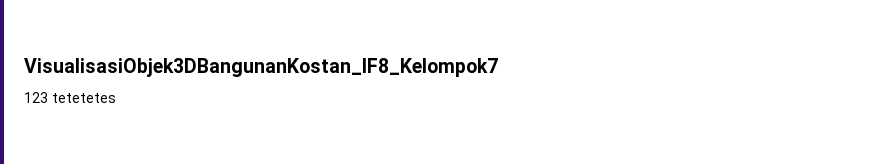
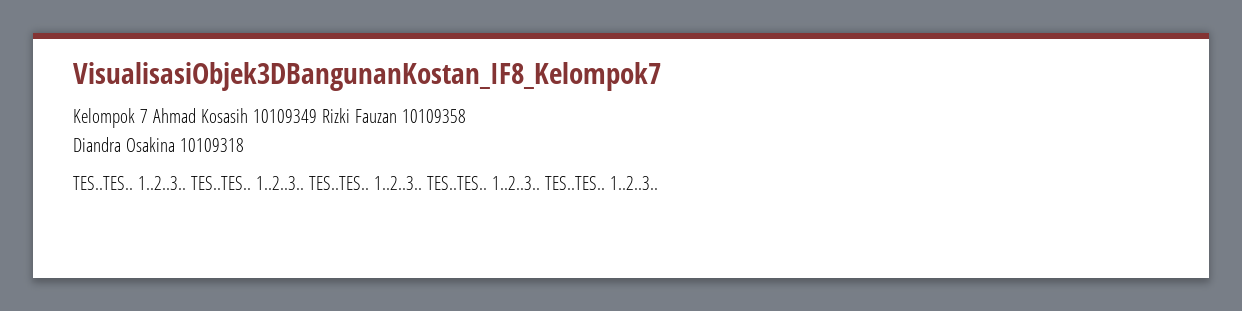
[24,92,116,103] 123 tetetetes -> [73,108,466,128] [73,137,244,152] [73,176,658,190] Kelompok 7 Ahmad Kosasih 10109349 Rizki Fauzan 10109358 // Diandra Osakina 10109318 // TES..TES.. 1..2..3.. TES..TES.. 1..2..3.. TES..TES.. 1..2..3.. TES..TES.. 1..2..3.. TES..TES.. 1..2..3..

